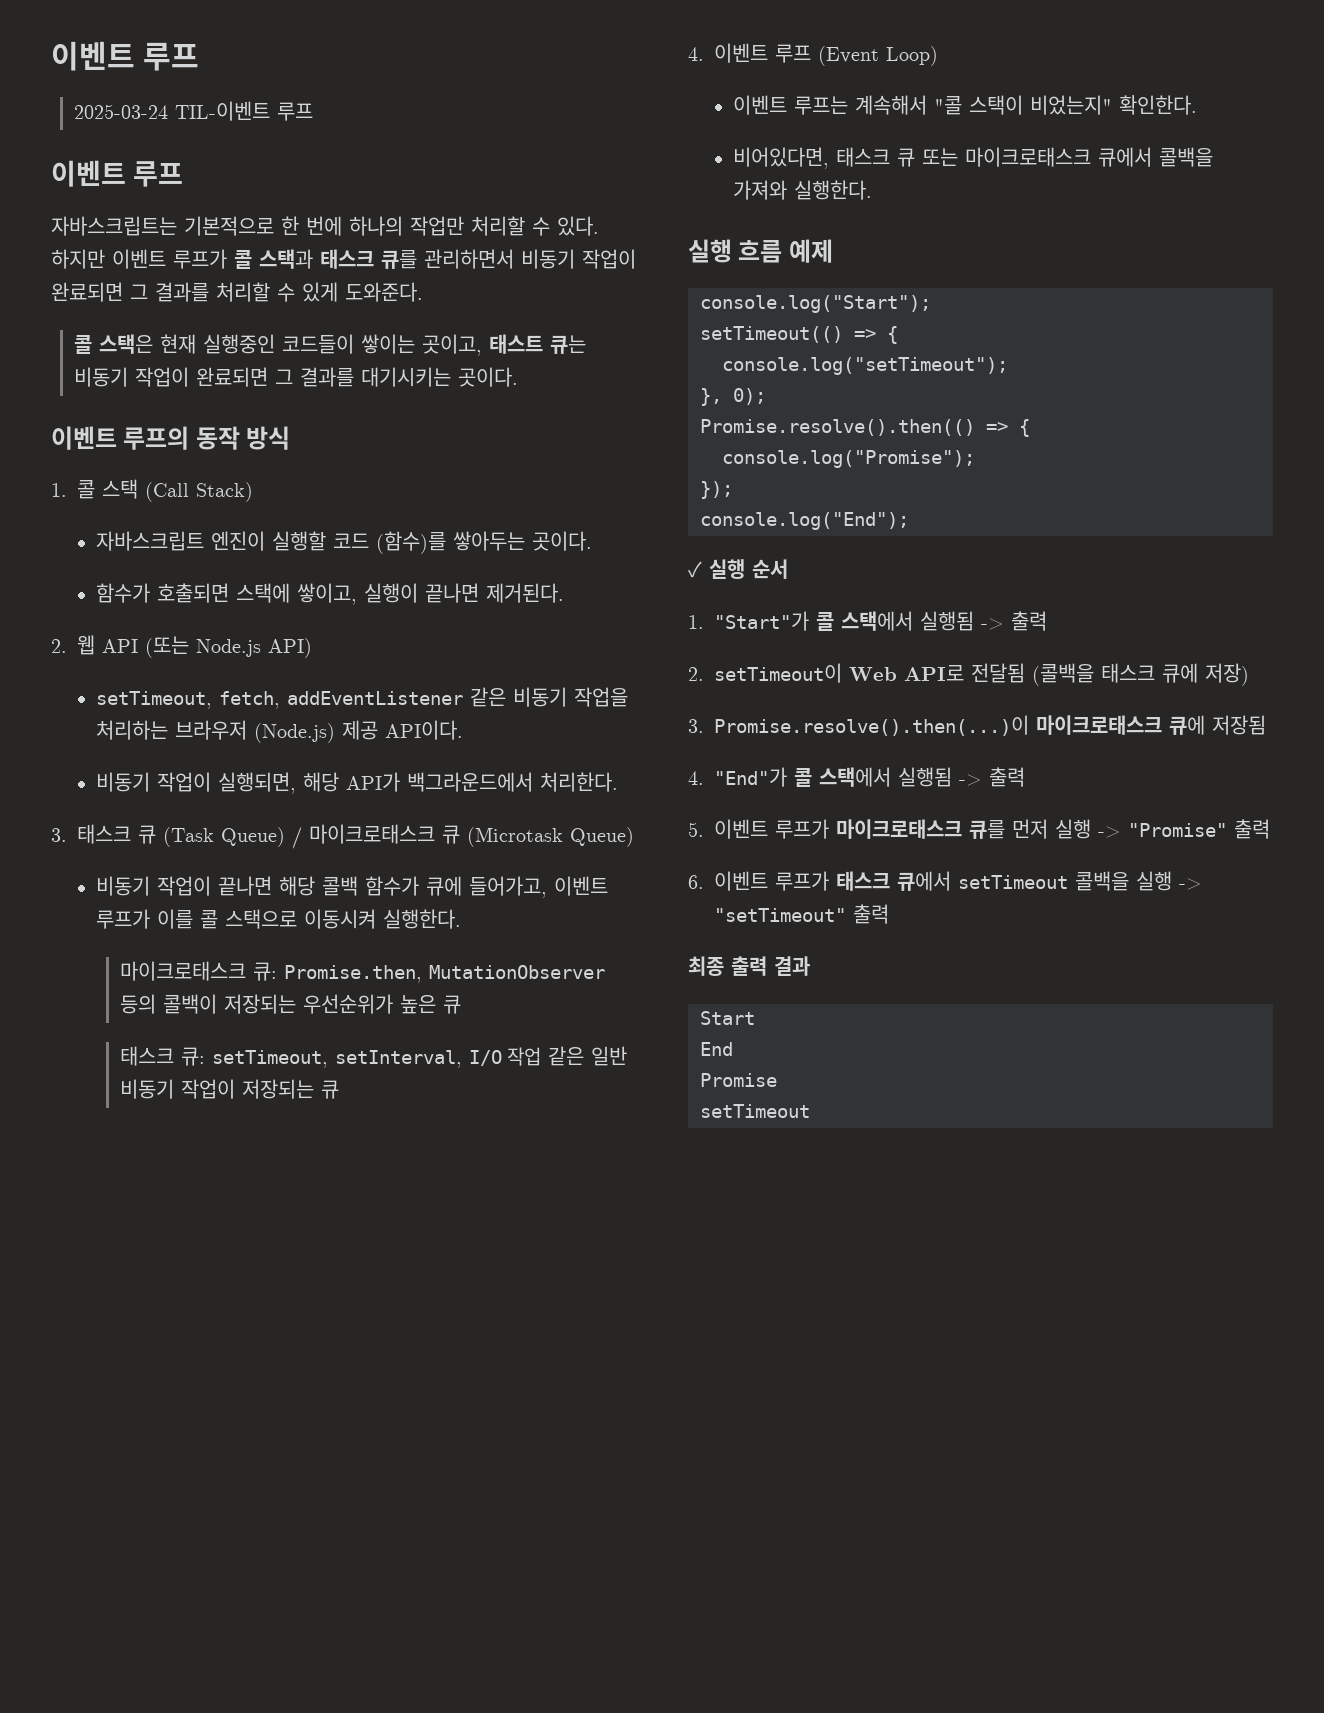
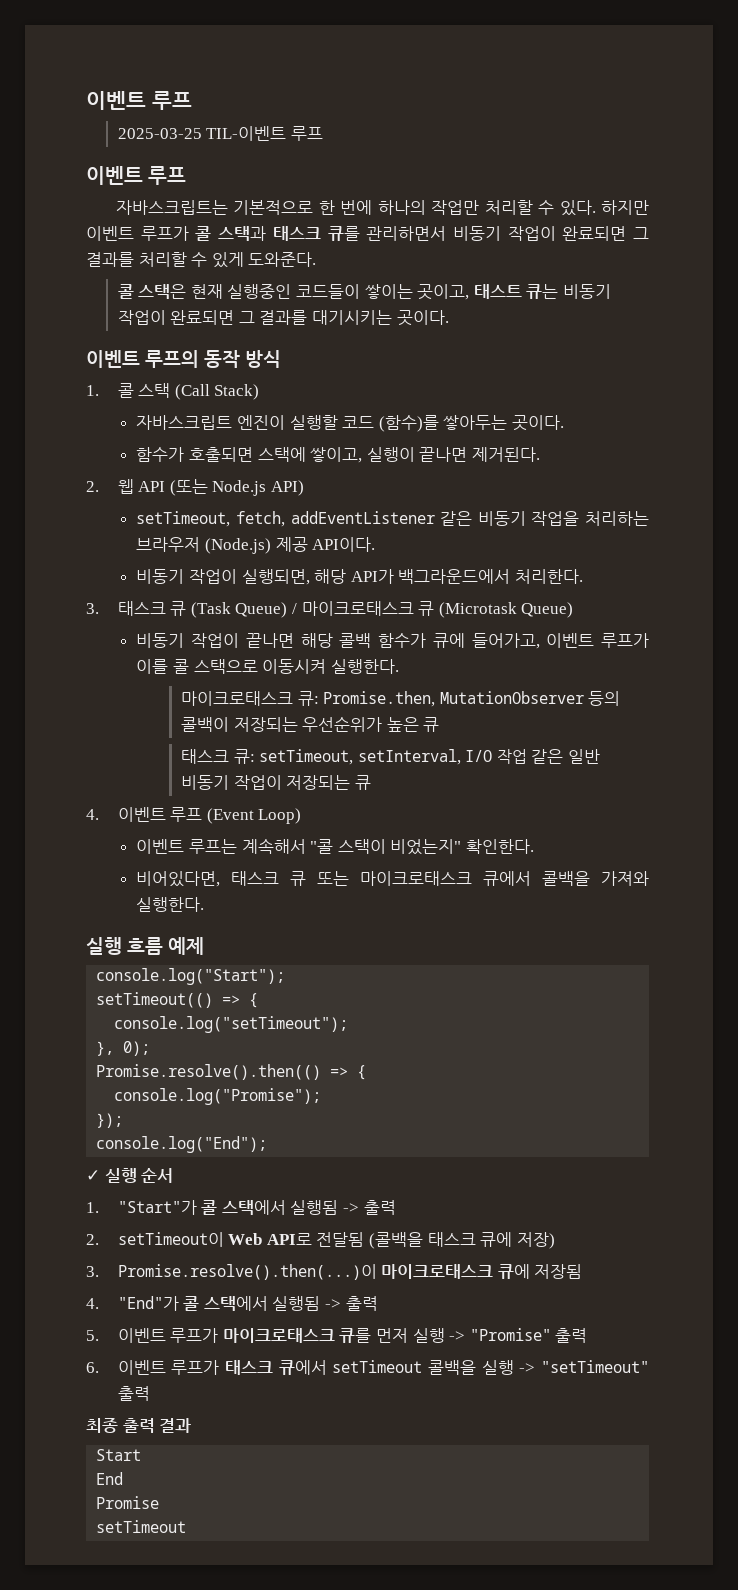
[51,41,200,71] [74,104,169,119] 이벤트 루프 // 2025-03-24 -> [86,91,192,110] [117,128,202,139] 이벤트 루프 // 2025-03-25

